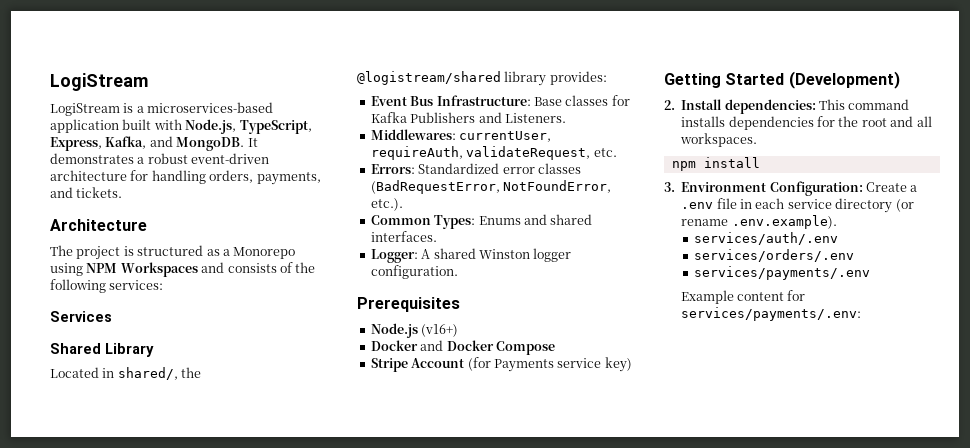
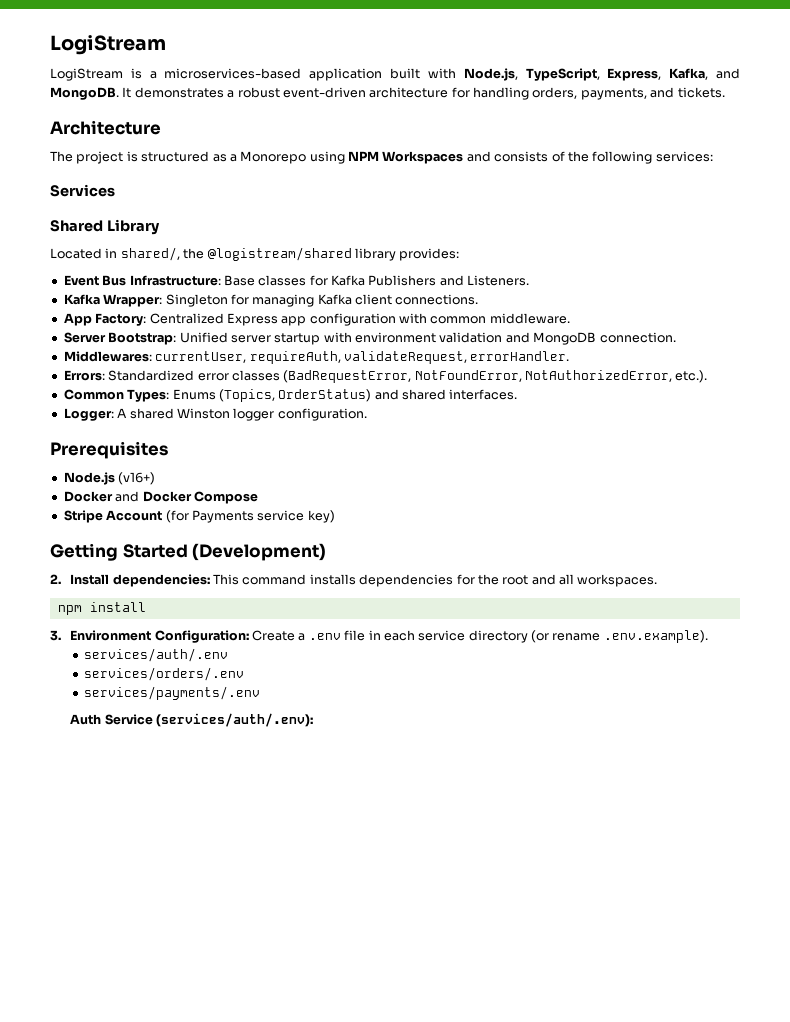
(566, 118) none -> [63,294,479,307] [63,313,570,326] [63,332,676,345] // Kafka Wrapper: Singleton for managing Kafka client connections. // App Factory: Centralized Express app configuration with common middleware. // Server Bootstrap: Unified server startup with environment validation and MongoDB connection.
[593,148,617,157] etc. -> [470,351,570,361] errorHandler.
(612, 186) none -> [525,370,672,382] NotAuthorizedError,
(521, 220) none -> [218,389,372,402] (Topics, OrderStatus)
[680,290,806,304] [680,307,861,321] Example content for services/payments/.env: -> [70,713,314,727] Auth Service (services/auth/.env):

